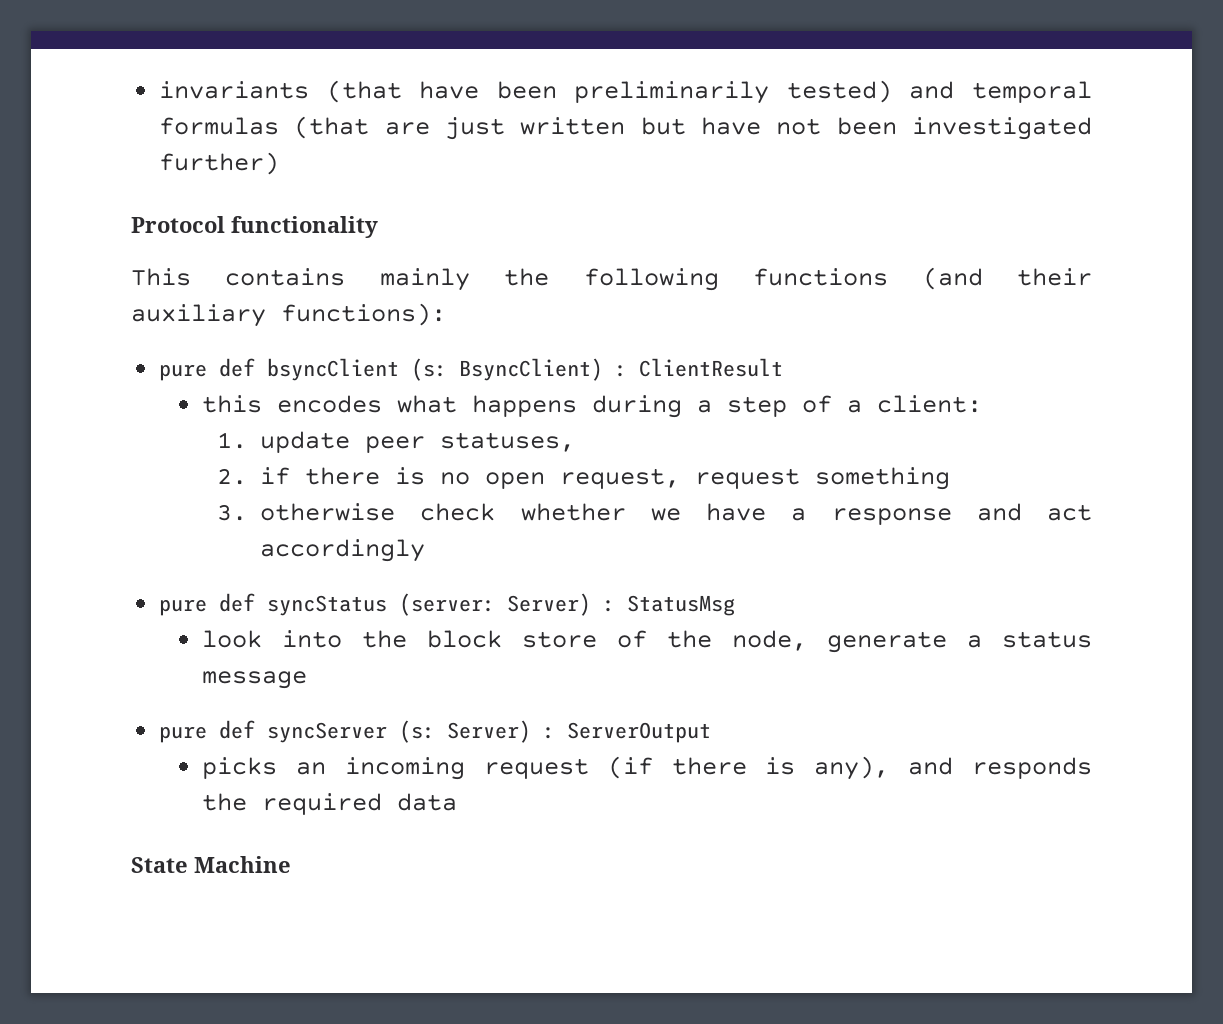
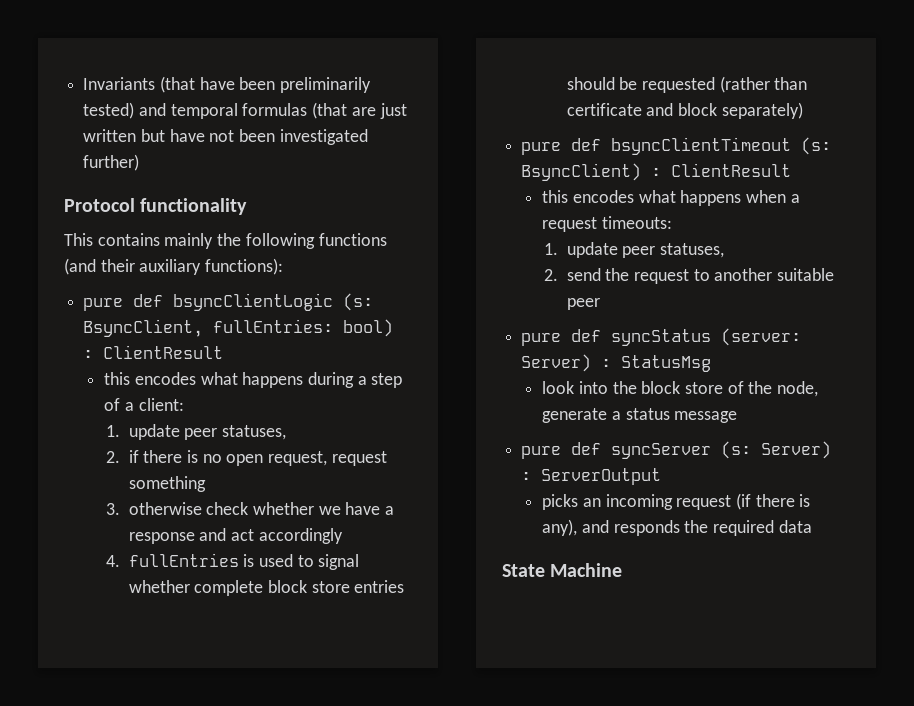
[159,81,310,99] invariants -> [83,77,156,90] Invariants
[267,358,604,381] bsyncClient (s: BsyncClient) -> [173,293,374,311] [83,319,394,337] bsyncClientLogic (s: BsyncClient, fullEntries: bool)
(426, 550) none -> [105,553,360,570] [128,580,405,596] [566,76,808,93] [566,102,803,119] [521,137,832,155] [521,163,792,181] [542,190,800,206] [542,216,672,232] [543,242,724,258] [543,268,835,284] [566,298,600,310] // 4. fullEntries is used to signal whether complete block store entries should be requested (rather than certificate and block separately) // pure def bsyncClientTimeout (s: BsyncClient) : ClientResult // this encodes what happens when a request timeouts: // 1. update peer statuses, // 2. send the request to another suitable peer

